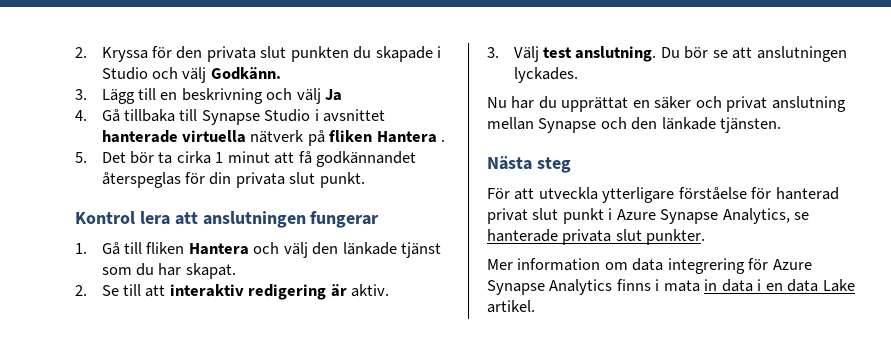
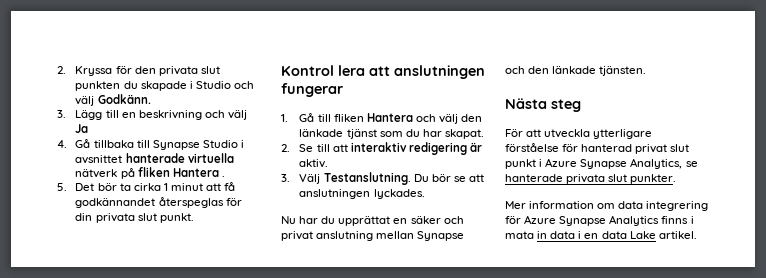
[542,46,657,62] test anslutning. -> [323,172,411,185] Testanslutning.

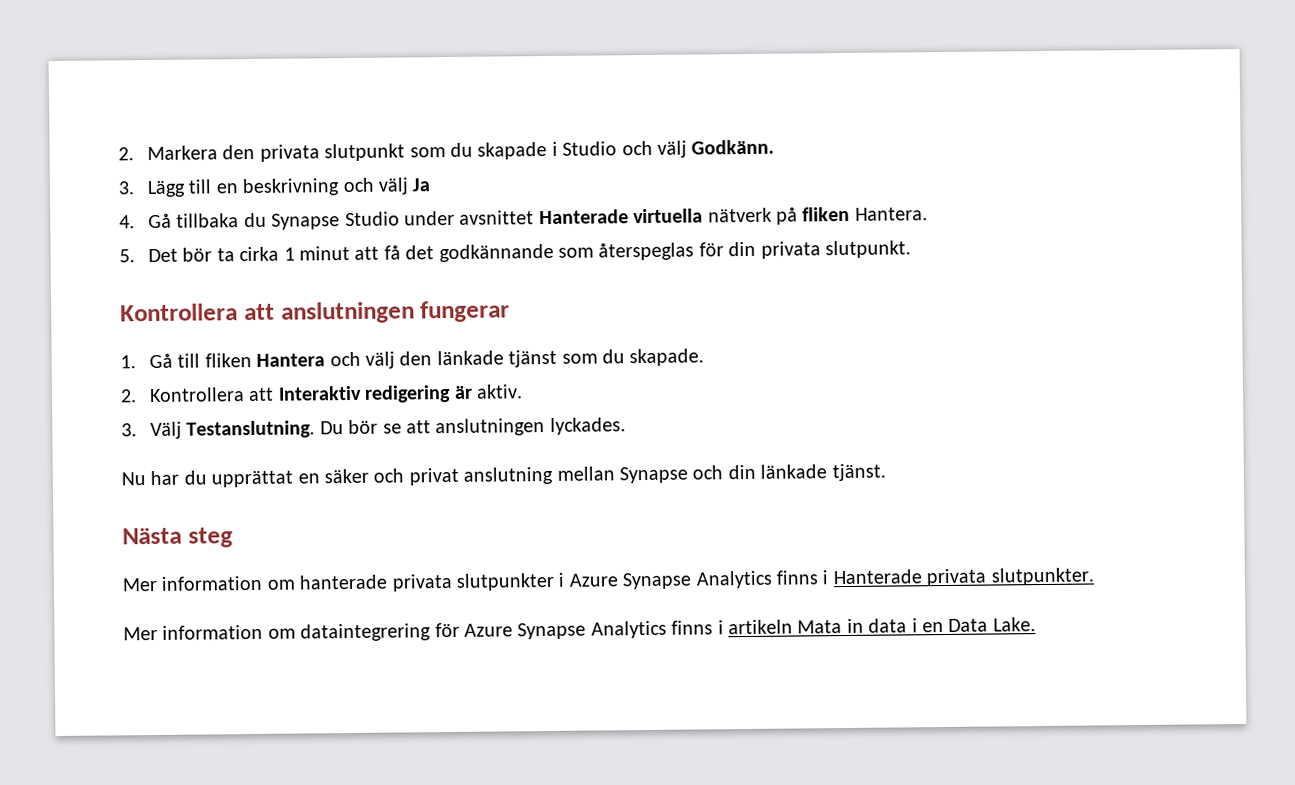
[57,66,220,76] [75,81,121,91] 2. Kryssa för den privata slut punkten -> [118,143,446,162] 2. Markera den privata slutpunkt som
[136,140,150,148] till -> [243,212,267,228] du
[240,140,244,148] [75,153,185,164] i avsnittet hanterade -> [403,209,629,226] under avsnittet Hanterade
[172,168,225,177] Hantera . -> [854,207,928,221] Hantera.
[75,198,156,208] godkännandet -> [405,243,594,263] det godkännande som
[137,213,194,223] [281,65,365,76] slut punkt. // Kontrol lera -> [824,240,911,259] [120,303,238,322] slutpunkt. // Kontrollera
[422,129,484,139] [281,142,407,152] har skapat. // 2. Se till att interaktiv -> [629,348,705,367] [120,385,362,403] skapade. // 2. Kontrollera att Interaktiv
[528,66,647,76] den länkade tjänsten. -> [727,463,886,482] din länkade tjänst.
[505,129,653,139] [505,143,690,154] [505,158,698,169] [505,174,677,184] [505,201,709,211] För att utveckla ytterligare förståelse för hanterad privat slut punkt i Azure Synapse Analytics, se hanterade privata slut punkter. // Mer information om data integrering -> [122,567,1094,592] [123,623,432,642] Mer information om hanterade privata slutpunkter i Azure Synapse Analytics finns i Hanterade privata slutpunkter. // Mer information om dataintegrering
[505,231,534,239] mata -> [727,619,843,635] artikeln Mata
[601,231,697,239] data Lake artikel. -> [948,617,1036,632] Data Lake.

